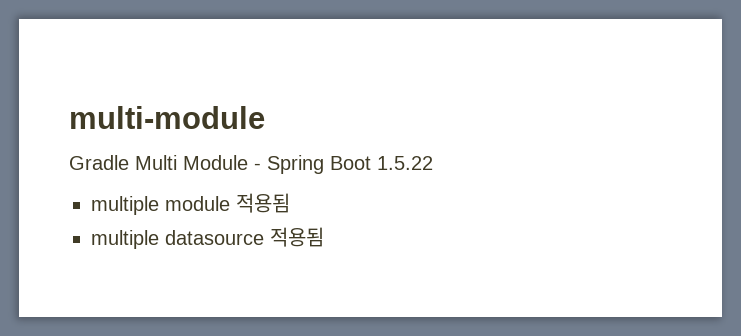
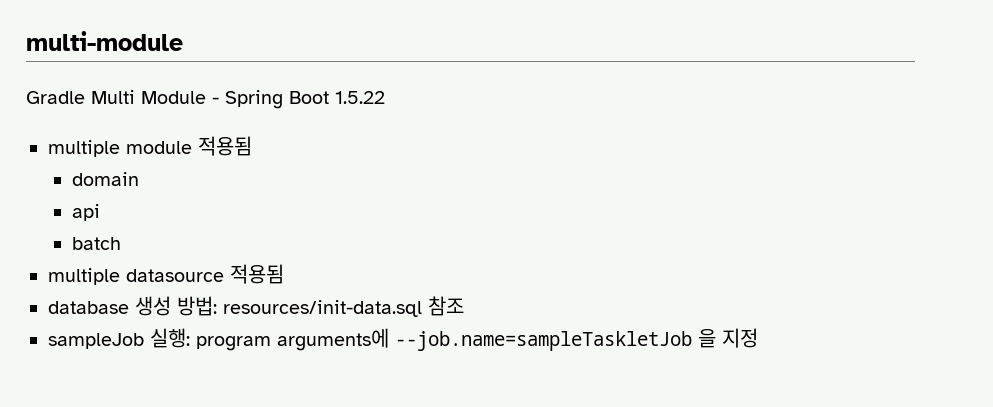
(290, 203) none -> [72,172,140,186] [72,204,101,221] [72,237,122,250] // domain // api // batch
(324, 237) none -> [48,296,464,317] [48,328,758,351] // database 생성 방법: resources/init-data.sql 참조 // sampleJob 실행: program arguments에 --job.name=sampleTaskletJob 을 지정

